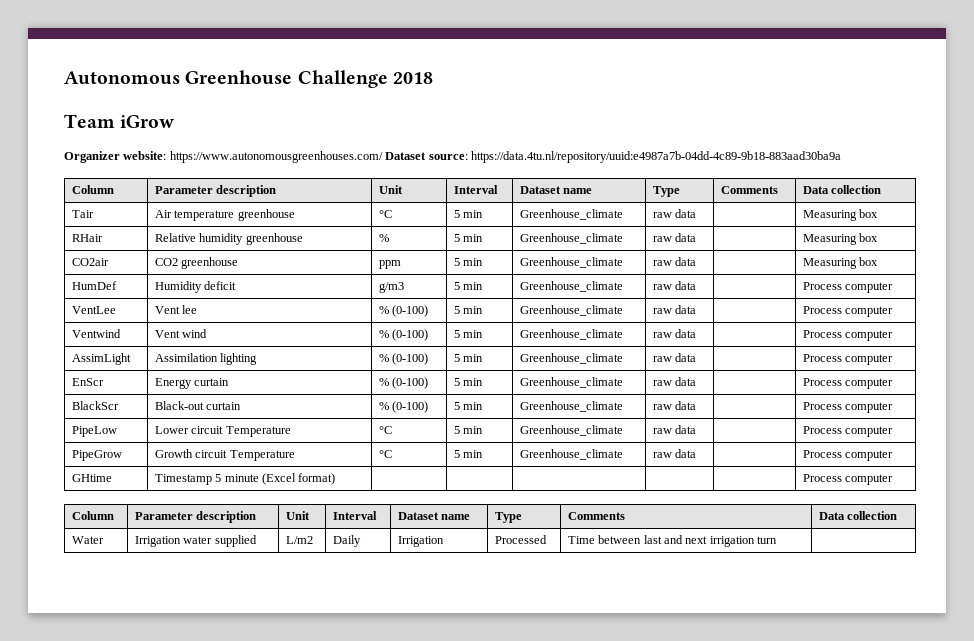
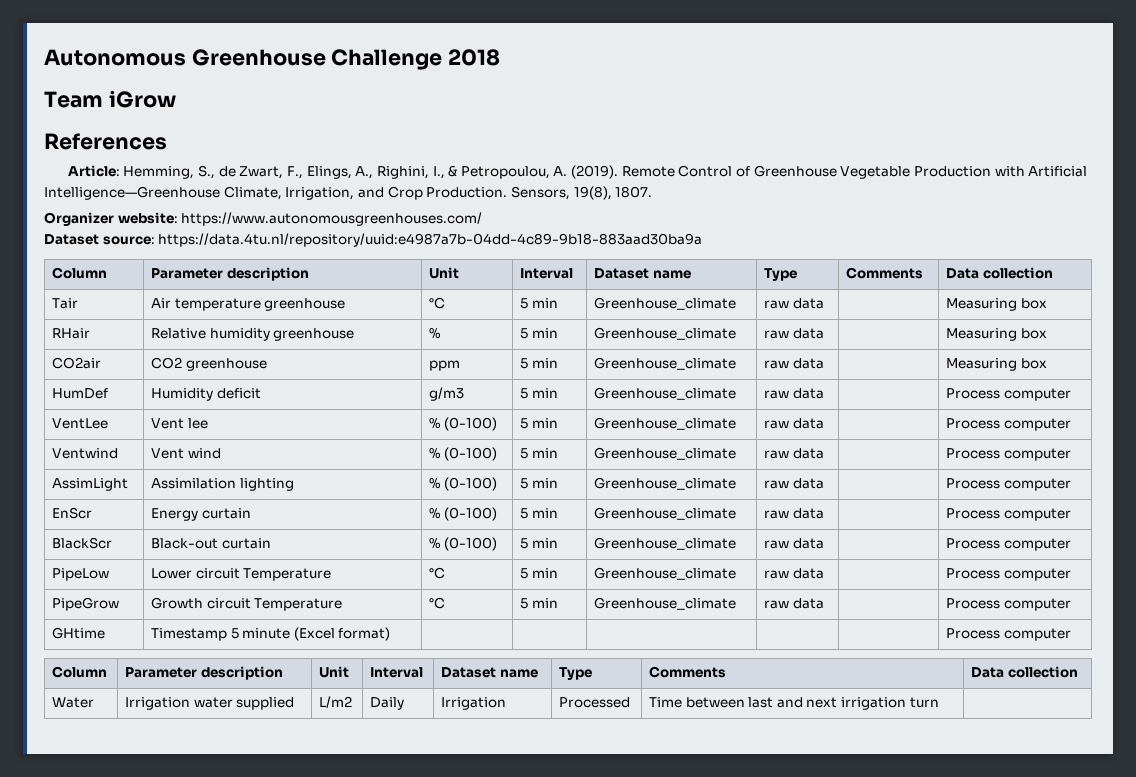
(175, 121) none -> [44,133,167,150] [67,165,1088,179] [44,186,653,200] // References // Article: Hemming, S., de Zwart, F., Elings, A., Righini, I., & Petropoulou, A. (2019). Remote Control of Greenhouse Vegetable Production with Artificial Intelligence—Greenhouse Climate, Irrigation, and Crop Production. Sensors, 19(8), 1807.
(383, 157) none -> (483, 219) //

